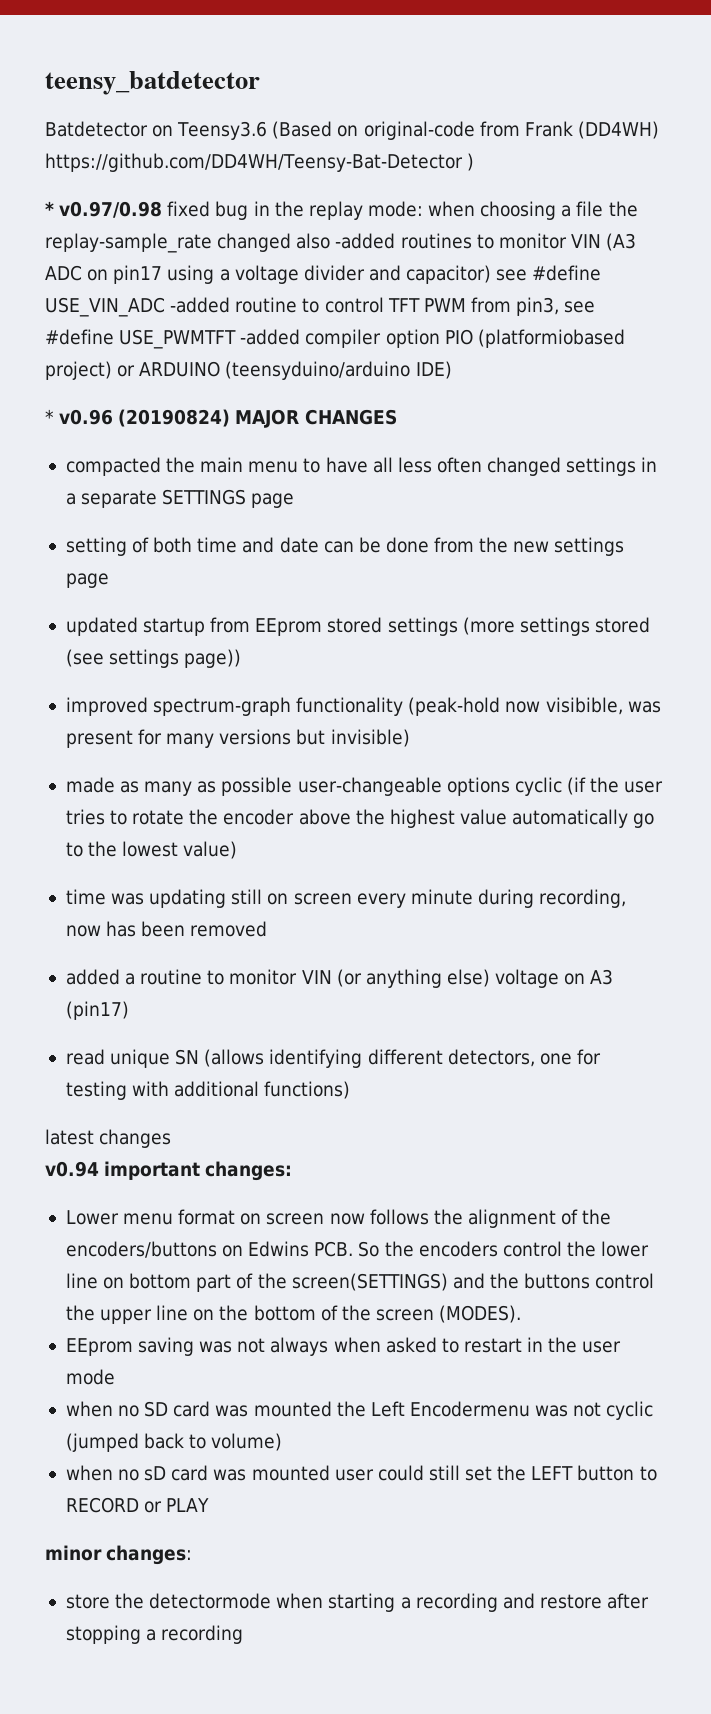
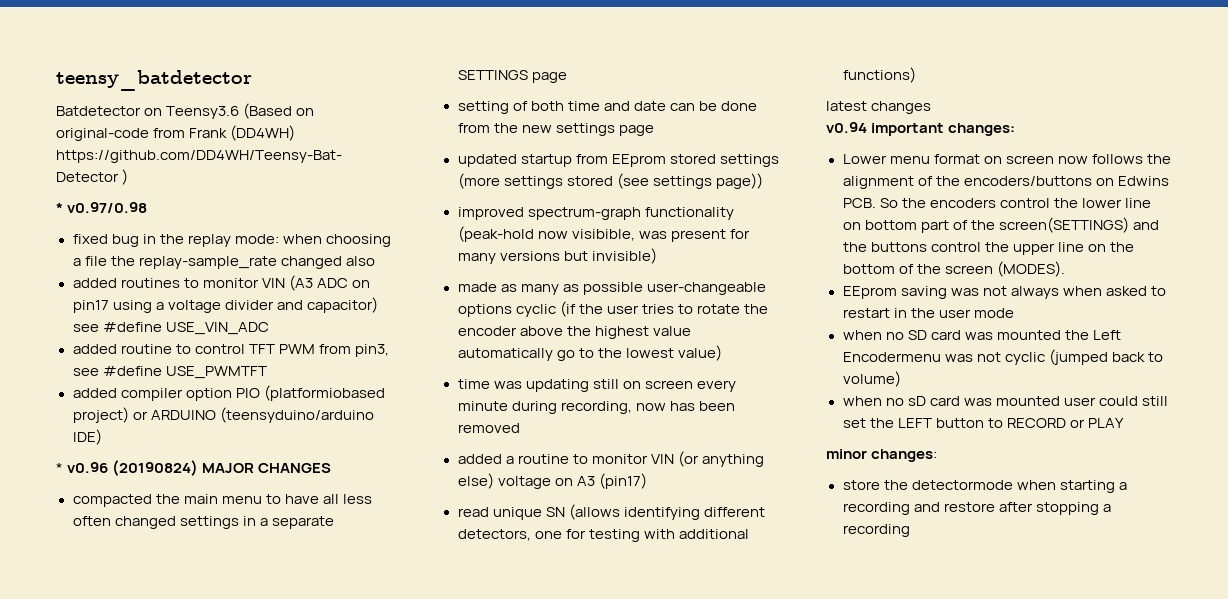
(163, 209) none -> (148, 207) //
[335,233,396,249] -added -> [72,278,117,288] // added
[170,297,231,313] -added -> [72,344,117,354] // added
[240,329,301,345] -added -> [72,388,117,398] // added

